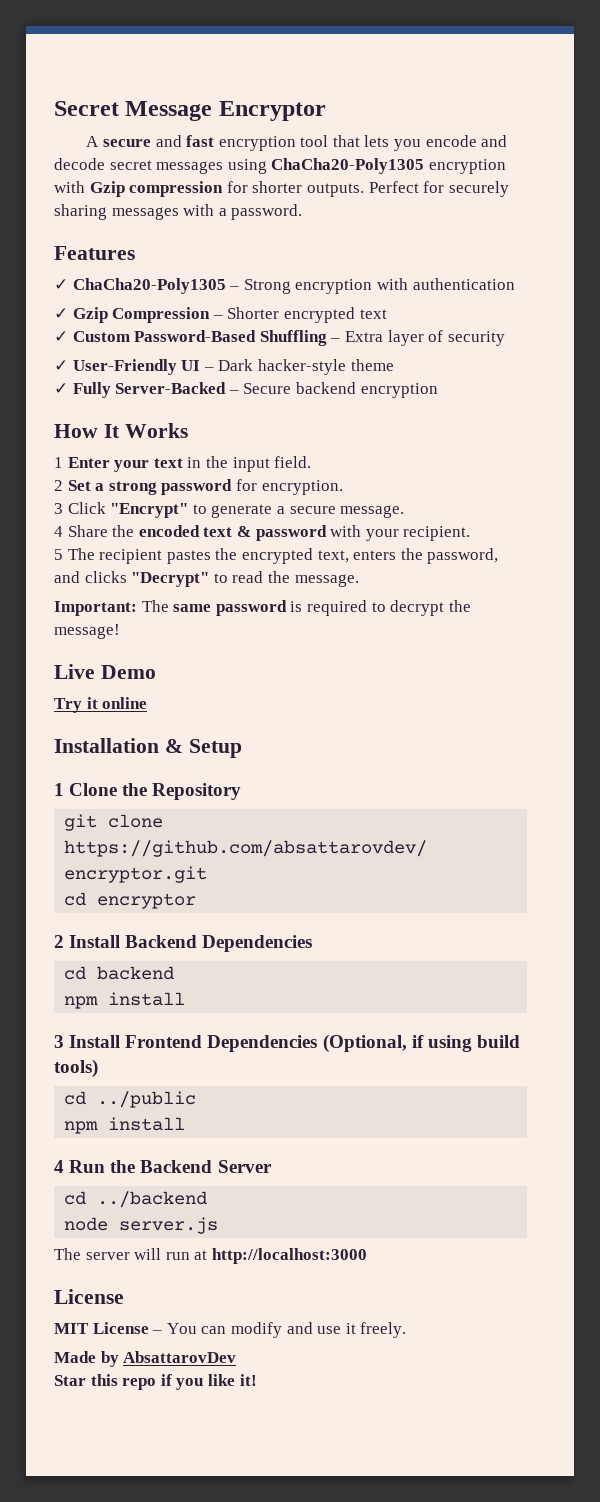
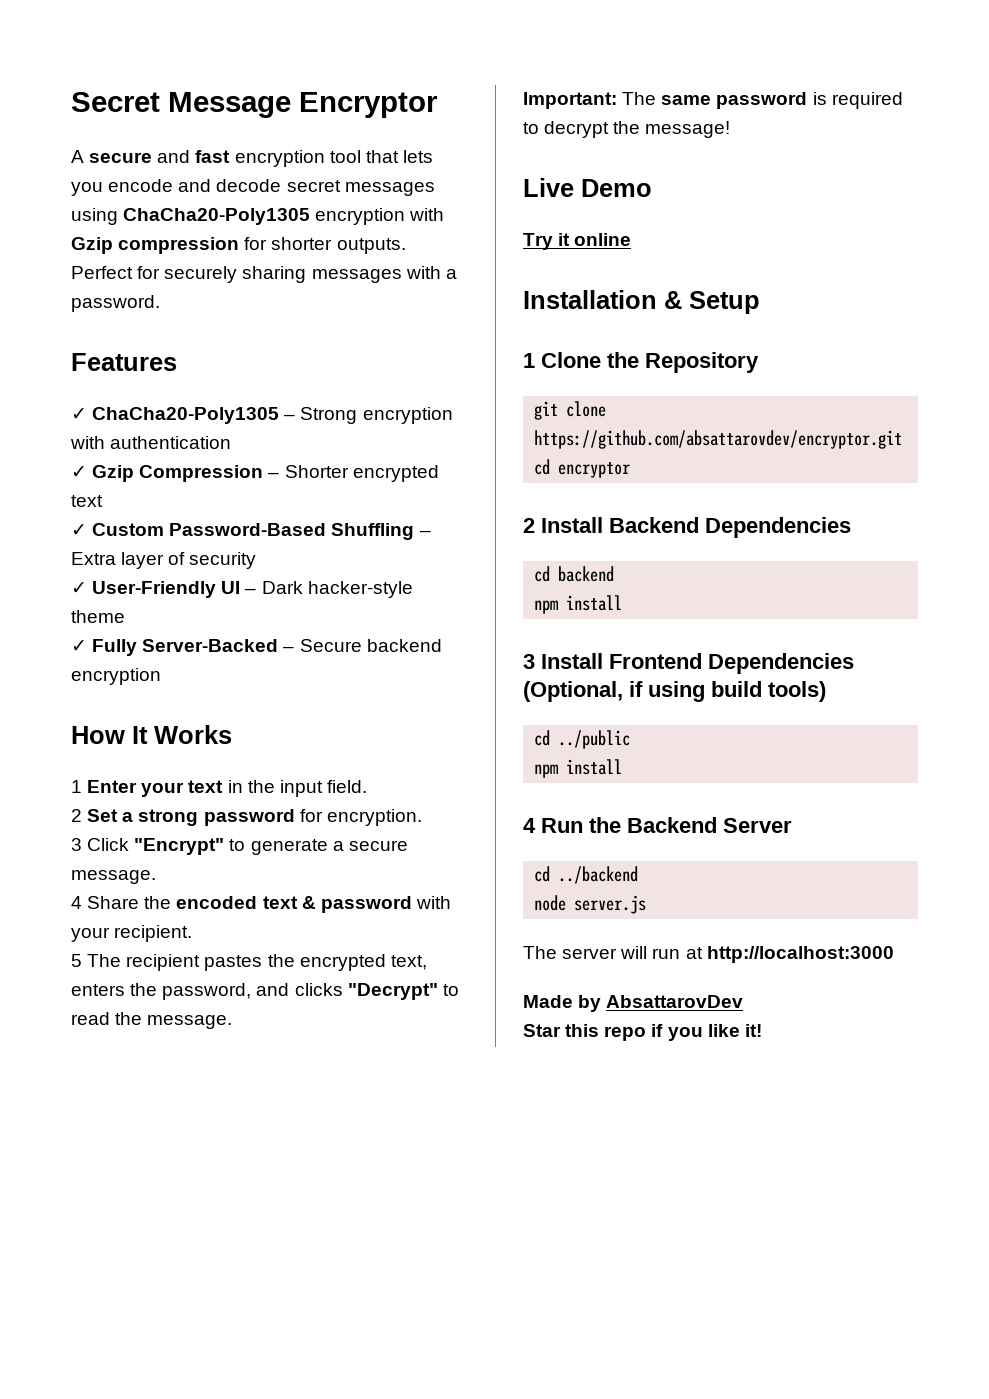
[54,1289,124,1304] [54,1322,407,1338] // License // MIT License – You can modify and use it freely. -> (894, 954) none

